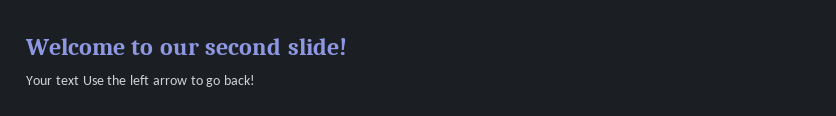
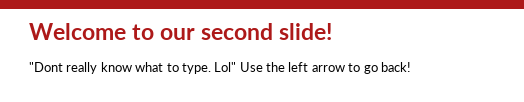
[26,76,79,85] Your text -> [29,62,237,74] "Dont really know what to type. Lol"

